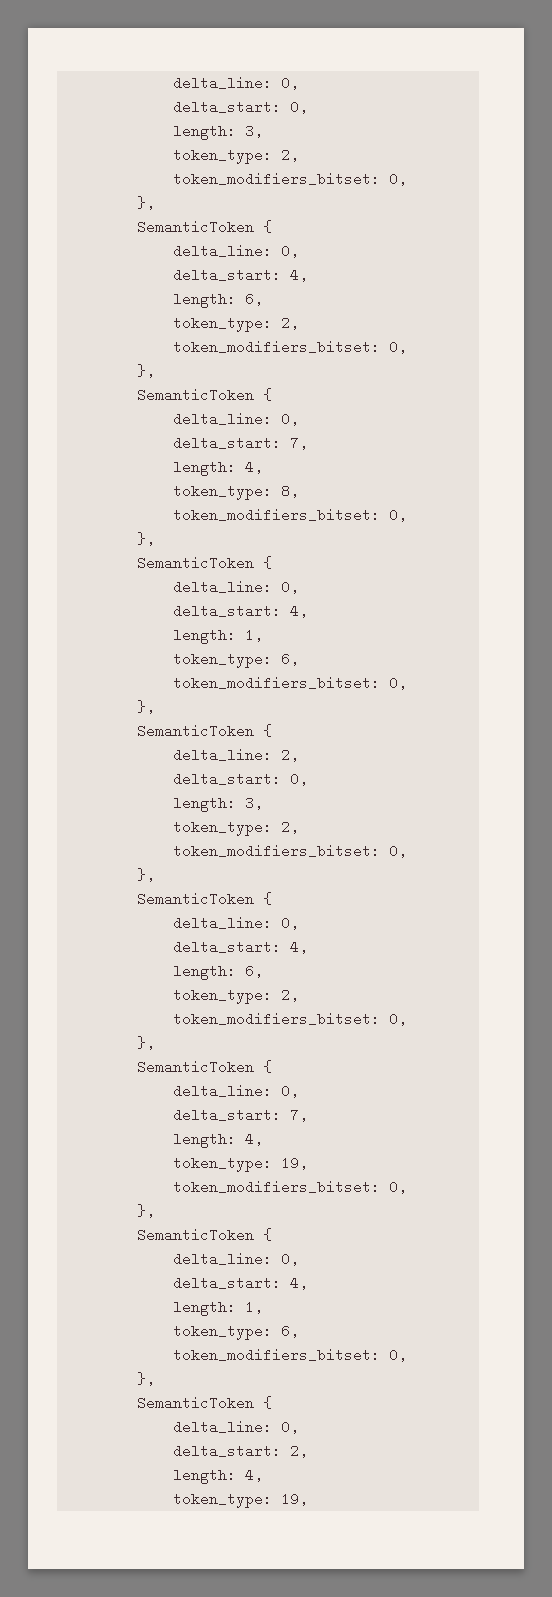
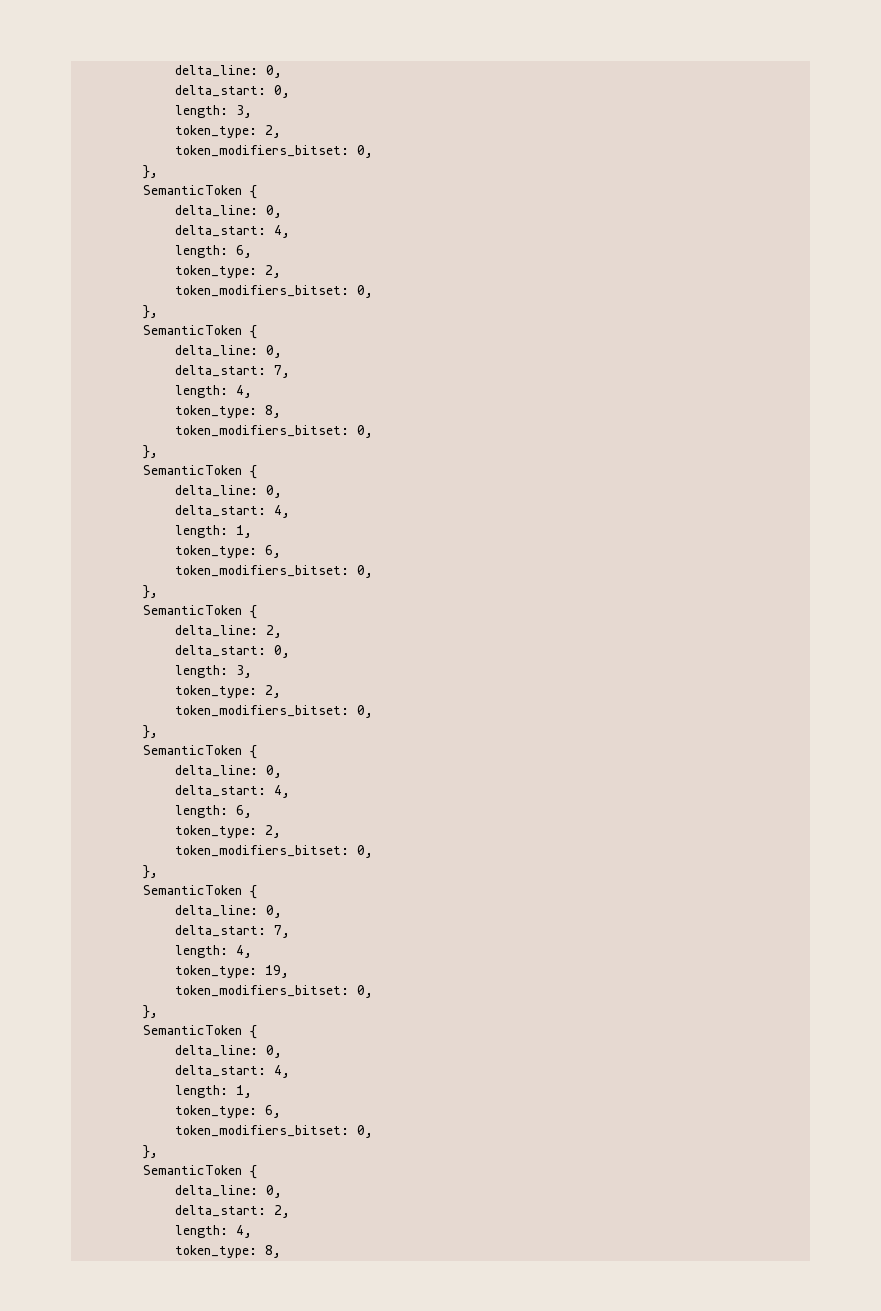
[281,1492,309,1506] 19, -> [265,1245,282,1258] 8,

